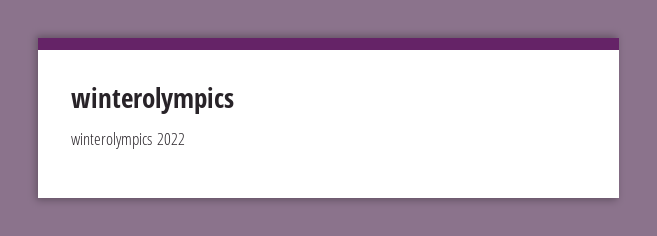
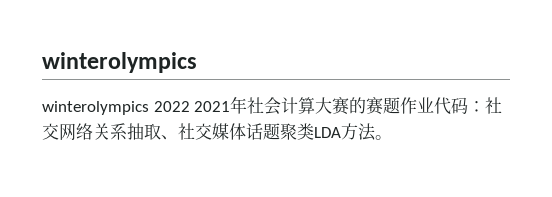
(185, 139) none -> [194,96,503,115] [42,123,392,141] 2021年社会计算大赛的赛题作业代码：社交网络关系抽取、社交媒体话题聚类LDA方法。

